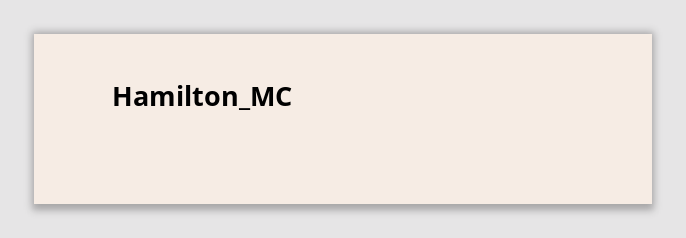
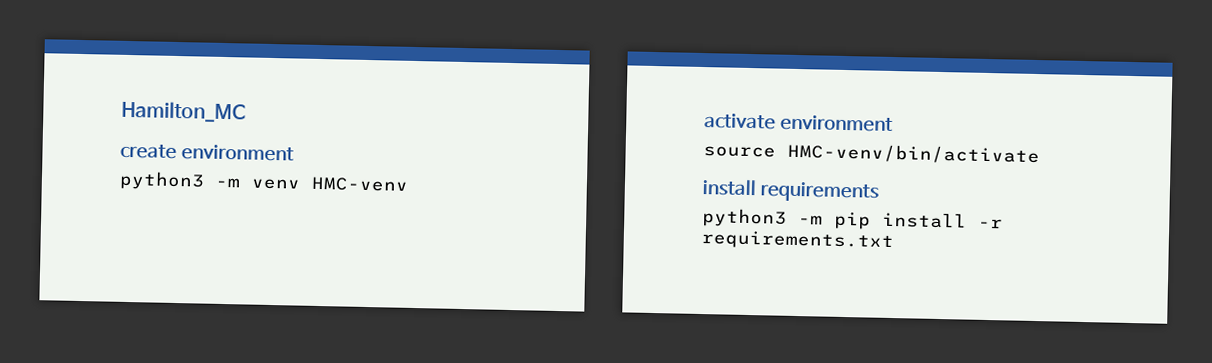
(292, 97) none -> [120,143,294,162] [119,170,409,192] [704,113,893,132] [703,142,1040,166] [702,179,880,203] [702,208,1003,230] [701,230,894,252] // create environment // python3 -m venv HMC-venv // activate environment // source HMC-venv/bin/activate // install requirements // python3 -m pip install -r requirements.txt

